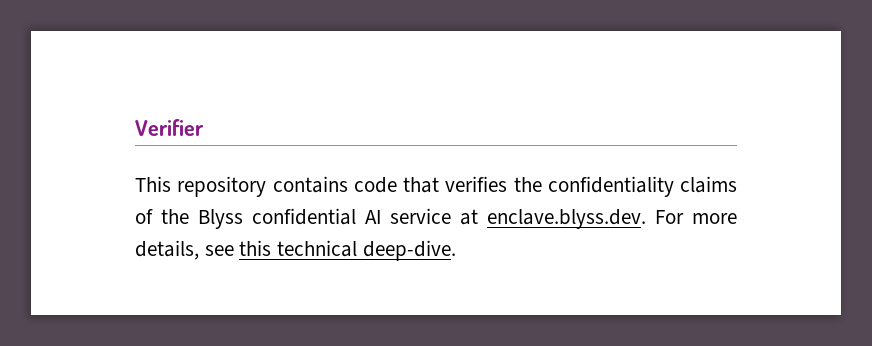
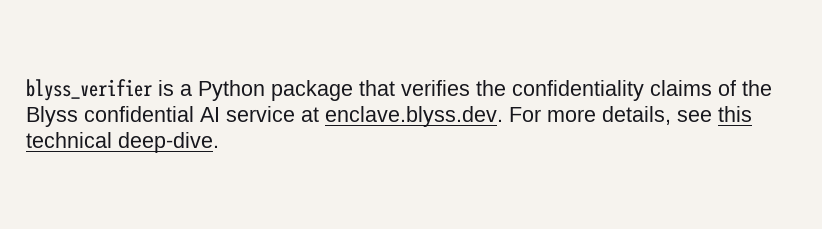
[135,119,204,136] [135,176,397,197] Verifier // This repository contains code -> [26,79,353,101] blyss_verifier is a Python package

